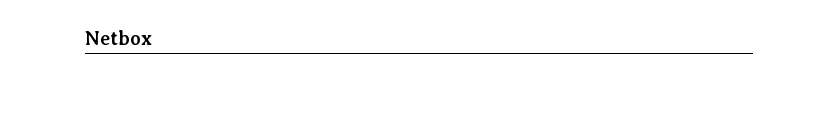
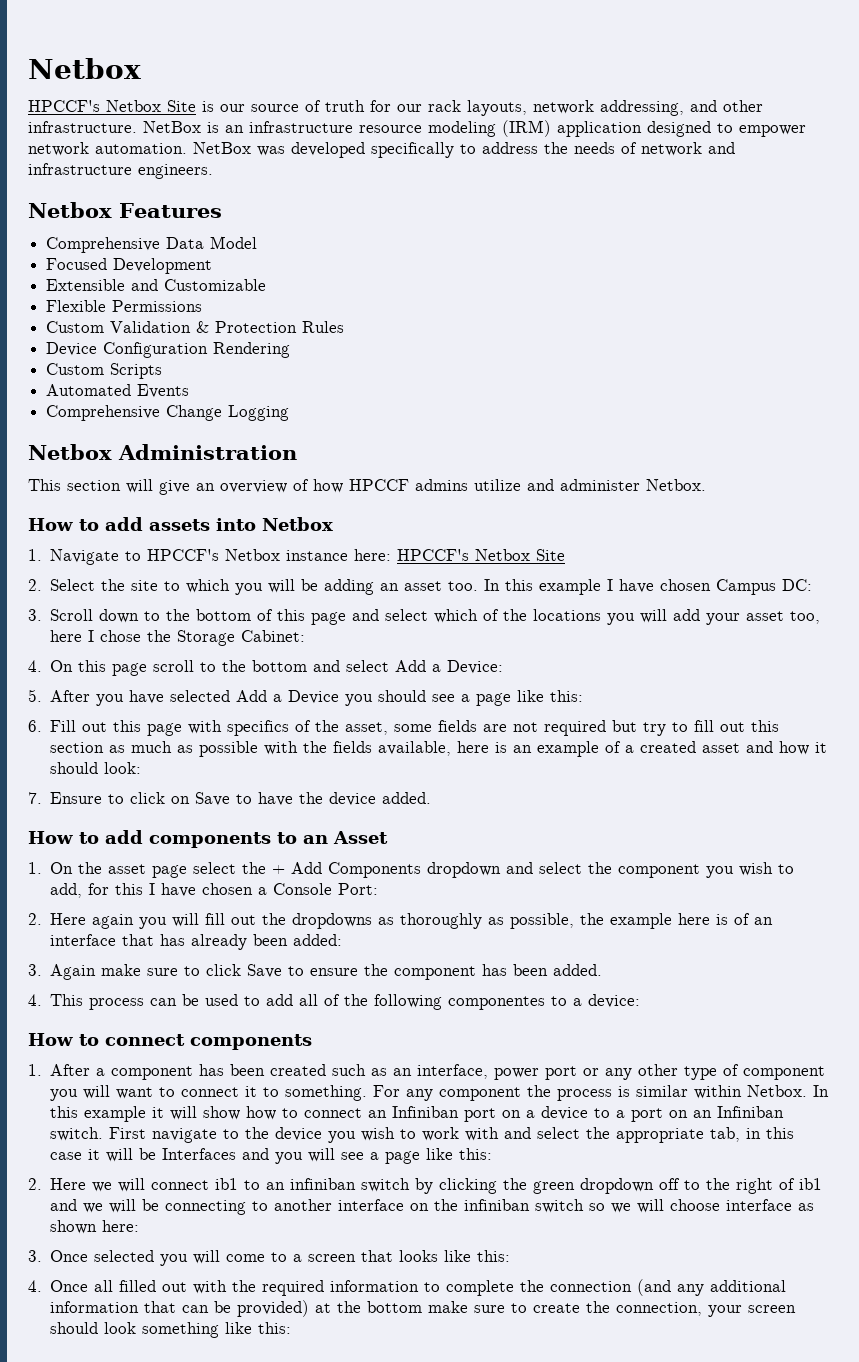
[85,30,152,45] Netbox -> [28,58,141,79] [28,100,763,116] [28,120,806,137] [28,142,735,158] [28,163,213,179] [28,202,222,218] [46,236,258,253] [46,258,213,274] [46,279,267,291] [46,300,203,312] [46,321,345,333] [46,342,291,358] [46,363,163,379] [46,384,190,398] [46,405,290,421] [28,444,297,460] [28,479,706,495] [28,517,333,531] [28,549,566,565] [28,579,813,595] [28,609,821,625] [50,630,306,646] [28,660,504,676] [28,689,584,706] [28,720,780,736] [50,741,828,757] [50,762,142,774] [28,792,432,806] [28,830,388,848] [28,862,795,878] [50,883,379,898] [28,913,774,929] [50,934,343,950] [28,964,603,980] [28,994,641,1010] [28,1033,312,1050] [28,1064,826,1080] [50,1085,830,1101] [50,1106,785,1122] [50,1127,795,1143] [50,1148,493,1164] [28,1178,823,1194] [50,1199,815,1215] [50,1220,140,1234] [28,1250,511,1266] [28,1279,787,1296] [50,1300,797,1317] [50,1322,292,1338] Netbox // HPCCF's Netbox Site is our source of truth for our rack layouts, network addressing, and other infrastructure. NetBox is an infrastructure resource modeling (IRM) application designed to empower network automation. NetBox was developed specifically to address the needs of network and infrastructure engineers. // Netbox Features // Comprehensive Data Model // Focused Development // Extensible and Customizable // Flexible Permissions // Custom Validation & Protection Rules // Device Configuration Rendering // Custom Scripts // Automated Events // Comprehensive Change Logging // Netbox Administration // This section will give an overview of how HPCCF admins utilize and administer Netbox. // How to add assets into Netbox // 1. Navigate to HPCCF's Netbox instance here: HPCCF's Netbox Site // 2. Select the site to which you will be adding an asset too. In this example I have chosen Campus DC: // 3. Scroll down to the bottom of this page and select which of the locations you will add your asset too, here I chose the Storage Cabinet: // 4. On this page scroll to the bottom and select Add a Device: // 5. After you have selected Add a Device you should see a page like this: // 6. Fill out this page with specifics of the asset, some fields are not required but try to fill out this section as much as possible with the fields available, here is an example of a created asset and how it should look: // 7. Ensure to click on Save to have the device added. // How to add components to an Asset // 1. On the asset page select the + Add Components dropdown and select the component you wish to add, for this I have chosen a Console Port: // 2. Here again you will fill out the dropdowns as thoroughly as possible, the example here is of an interface that has already been added: // 3. Again make sure to click Save to ensure the component has been added. // 4. This process can be used to add all of the following componentes to a device: // How to connect components // 1. After a component has been created such as an interface, power port or any other type of component you will want to connect it to something. For any component the process is similar within Netbox. In this example it will show how to connect an Infiniban port on a device to a port on an Infiniban switch. First navigate to the device you wish to work with and select the appropriate tab, in this case it will be Interfaces and you will see a page like this: // 2. Here we will connect ib1 to an infiniban switch by clicking the green dropdown off to the right of ib1 and we will be connecting to another interface on the infiniban switch so we will choose interface as shown here: // 3. Once selected you will come to a screen that looks like this: // 4. Once all filled out with the required information to complete the connection (and any additional information that can be provided) at the bottom make sure to create the connection, your screen should look something like this:

